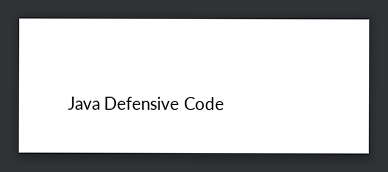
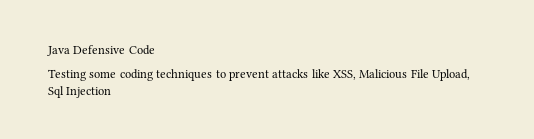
(224, 103) none -> [48,69,471,81] [48,86,112,98] // Testing some coding techniques to prevent attacks like XSS, Malicious File Upload, Sql Injection

